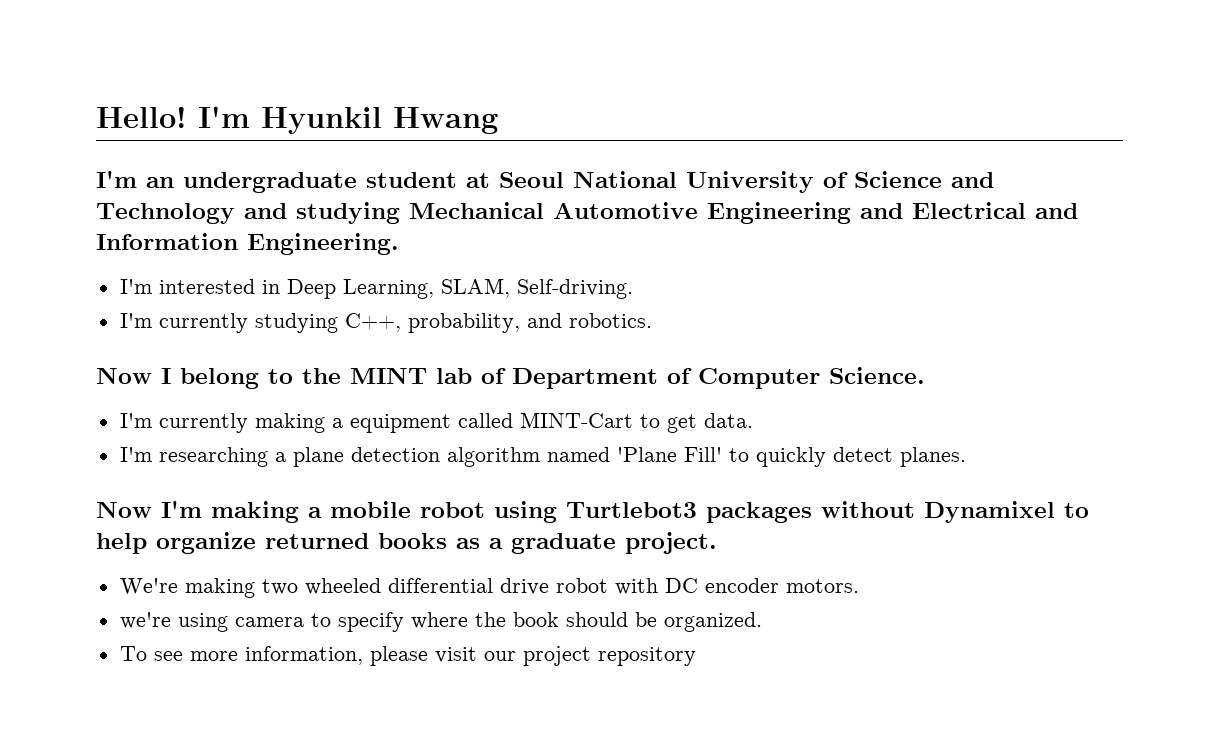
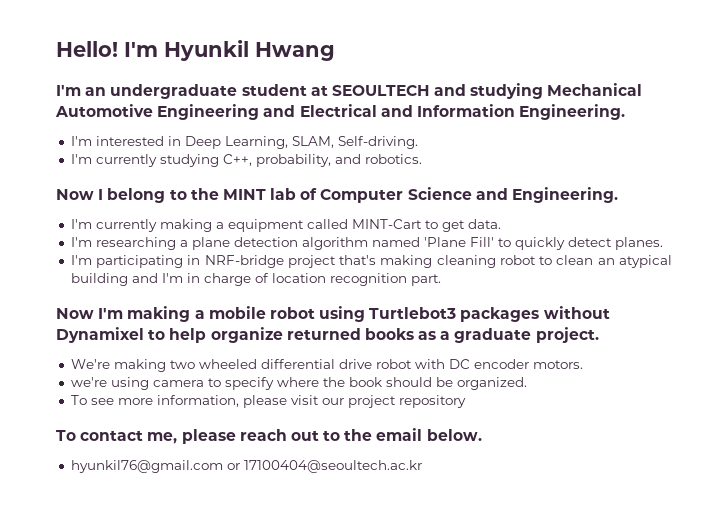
[499,171,994,193] [96,203,235,224] Seoul National University of Science and Technology -> [331,85,430,96] SEOULTECH
[512,367,925,389] Department of Computer Science. -> [320,187,619,203] Computer Science and Engineering.
(966, 457) none -> [70,255,672,268] [70,273,441,286] // I'm participating in NRF-bridge project that's making cleaning robot to clean an atypical building and I'm in charge of location recognition part.
(696, 656) none -> [56,428,482,444] [70,460,422,473] // To contact me, please reach out to the email below. // hyunkil76@gmail.com or 17100404@seoultech.ac.kr

